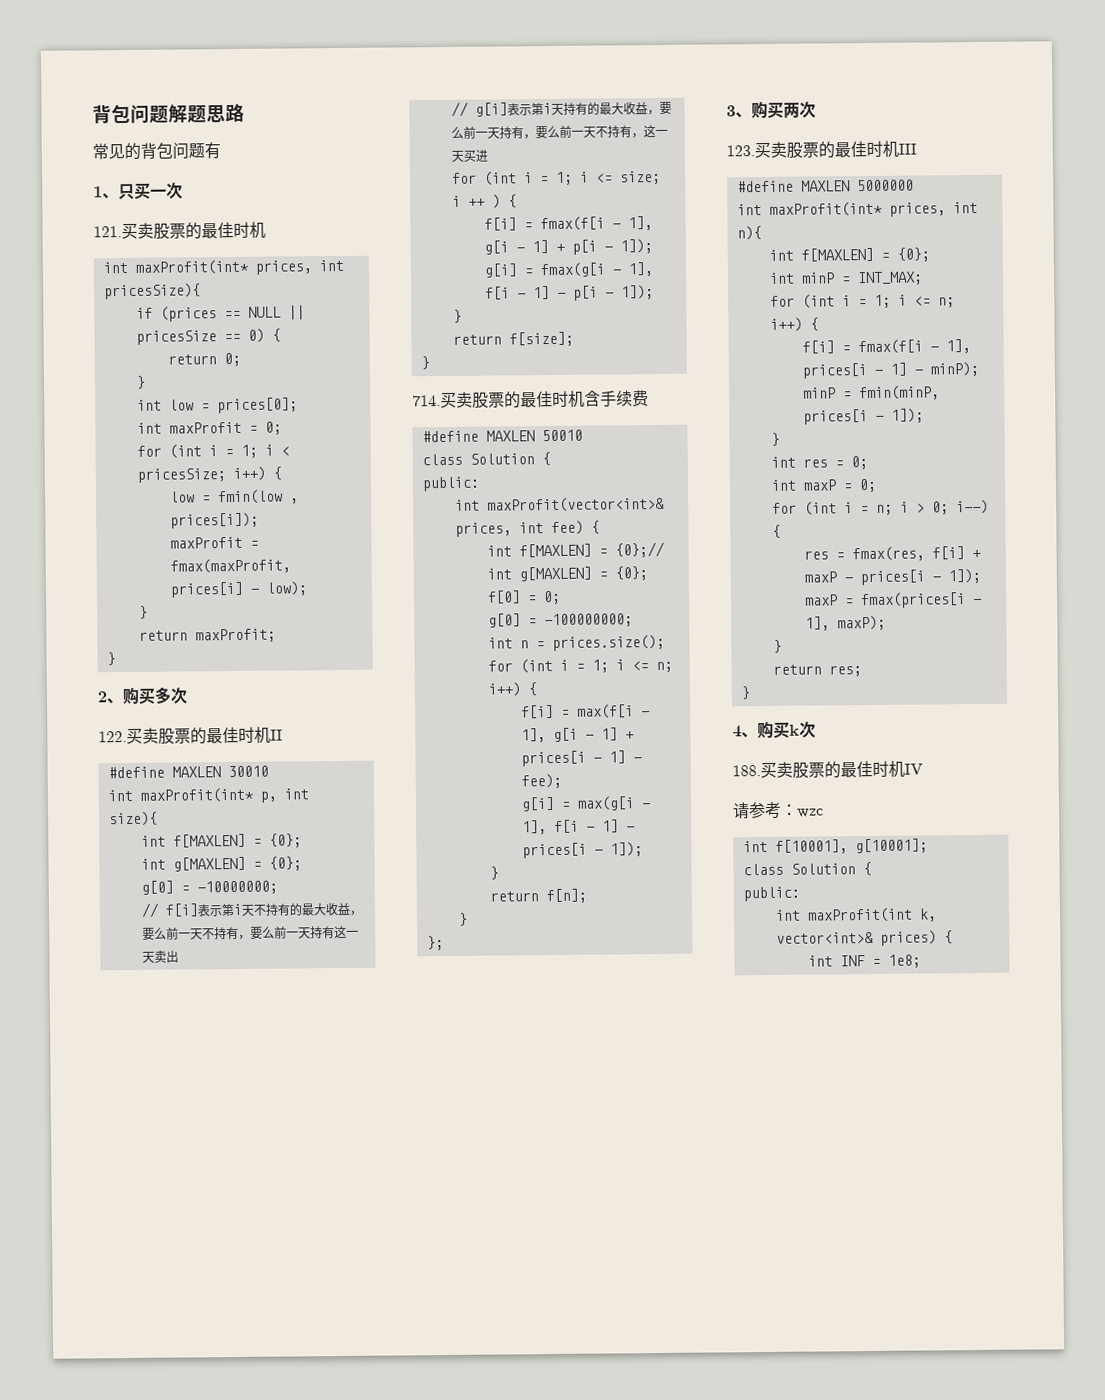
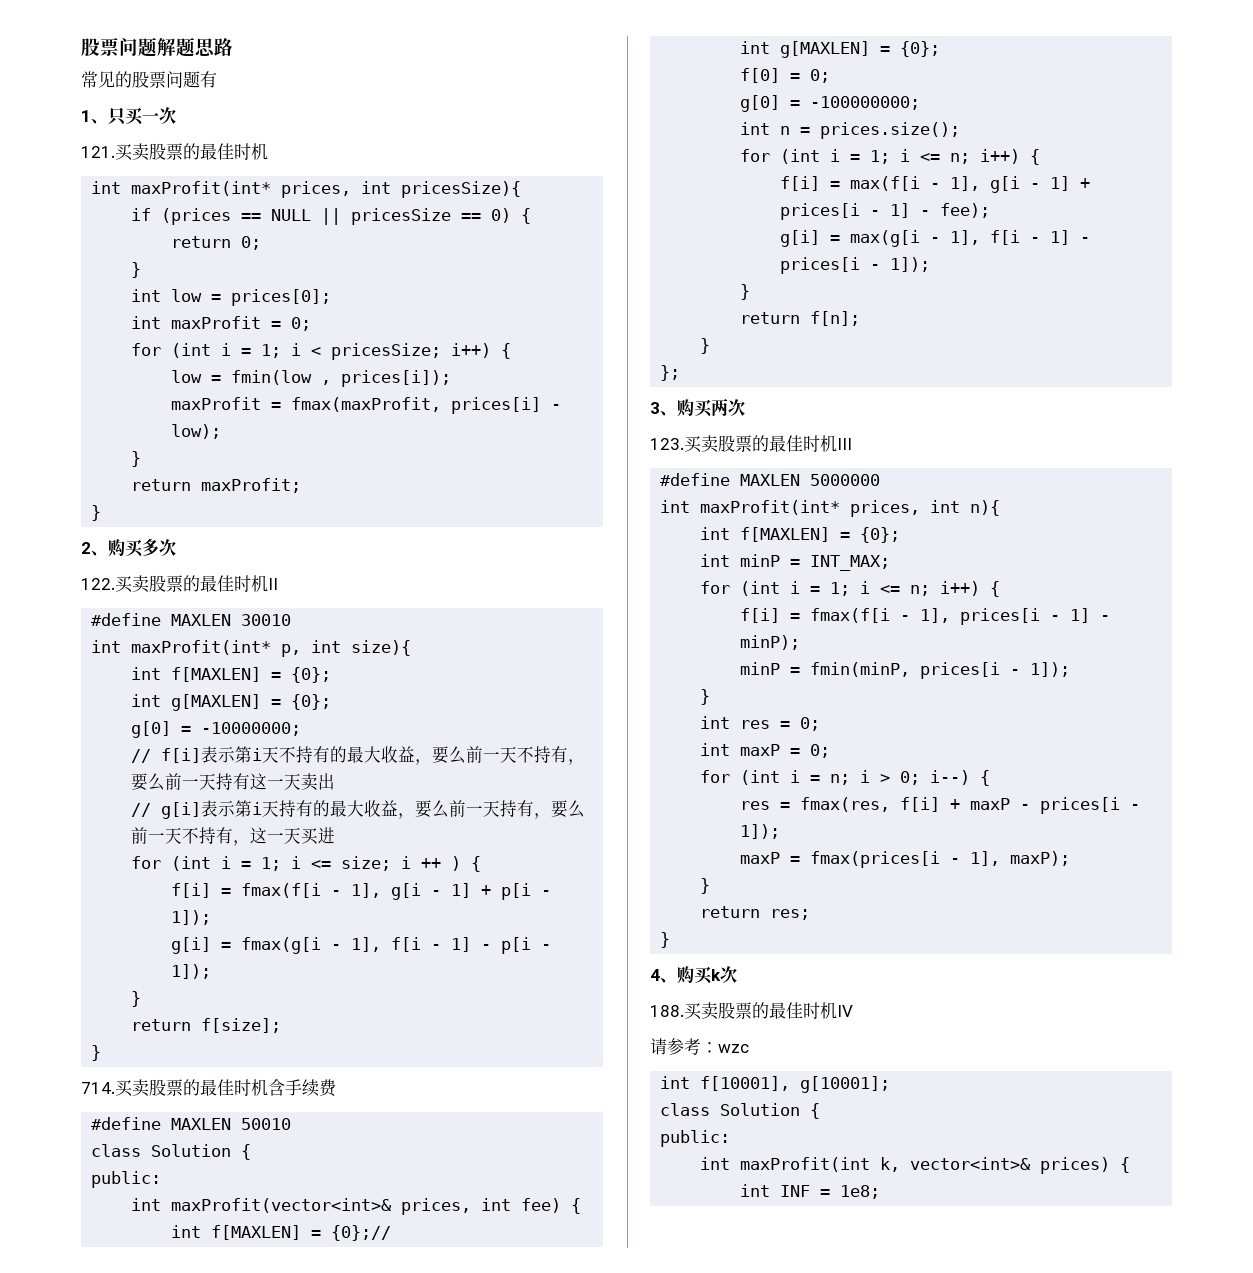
[92,103,131,124] 背包 -> [81,37,119,57] 股票
[140,142,173,159] 背包 -> [132,71,166,88] 股票

